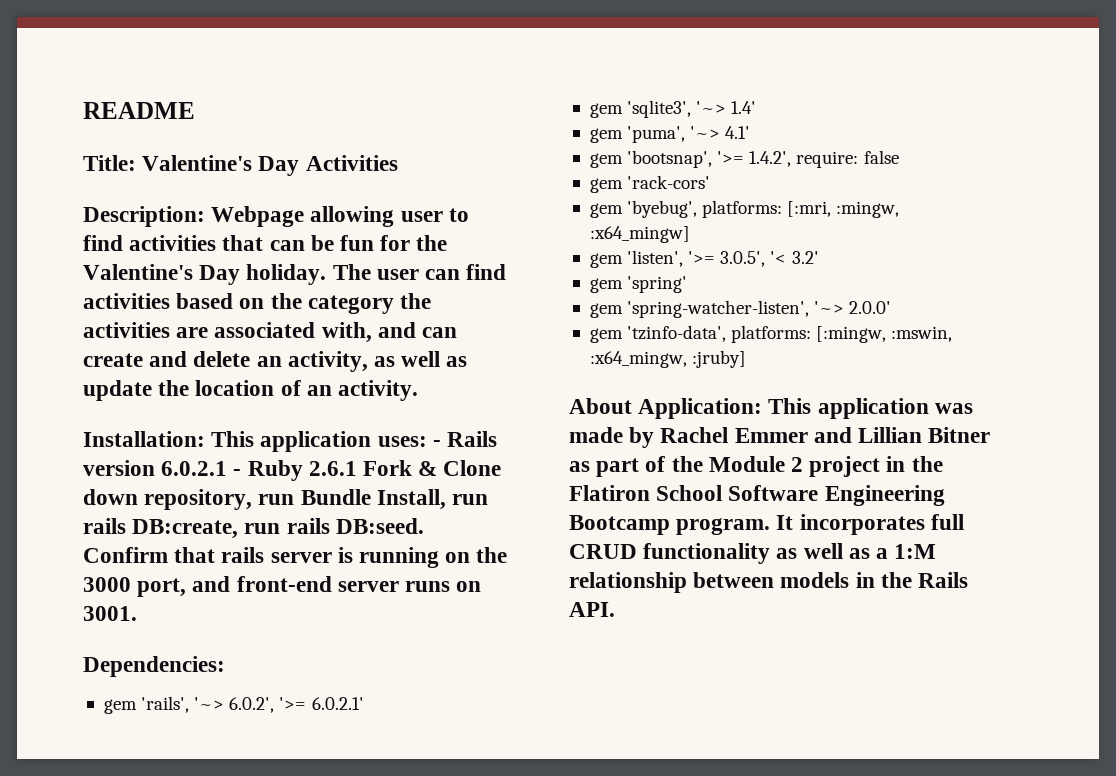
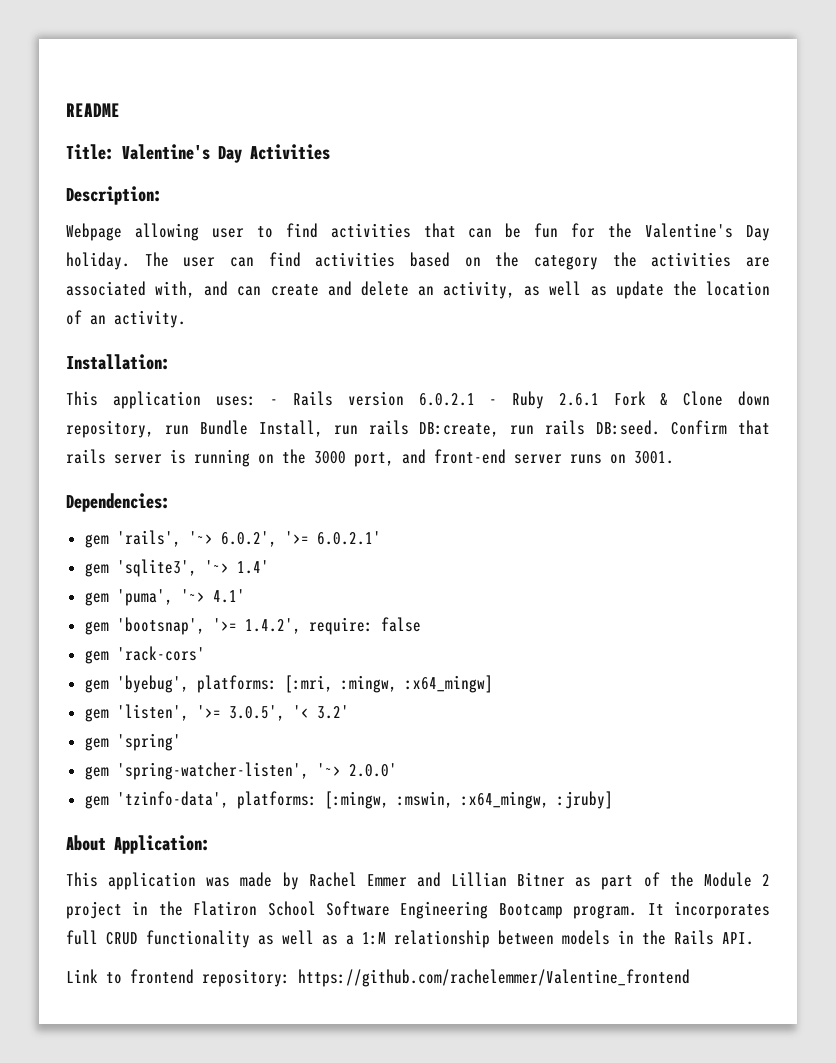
(205, 216) none -> (162, 195) //
(205, 439) none -> (170, 362) //
(763, 408) none -> (210, 844) //
(615, 609) none -> [66,969,690,987] // Link to frontend repository: https://github.com/rachelemmer/Valentine_frontend

